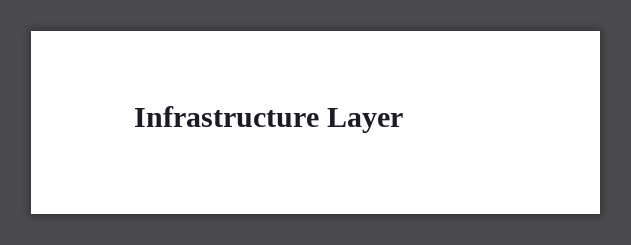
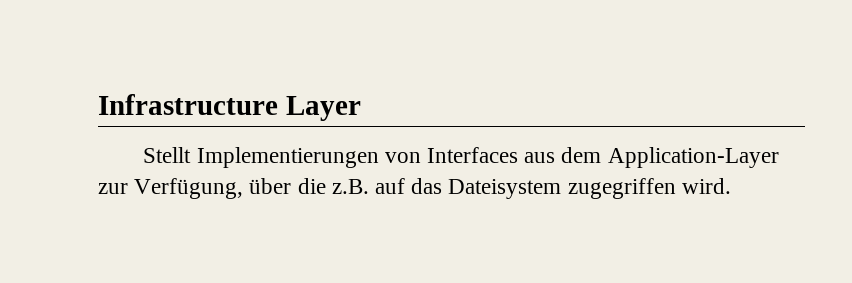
(404, 120) none -> [143,147,779,168] [98,178,731,199] // Stellt Implementierungen von Interfaces aus dem Application-Layer zur Verfügung, über die z.B. auf das Dateisystem zugegriffen wird.

